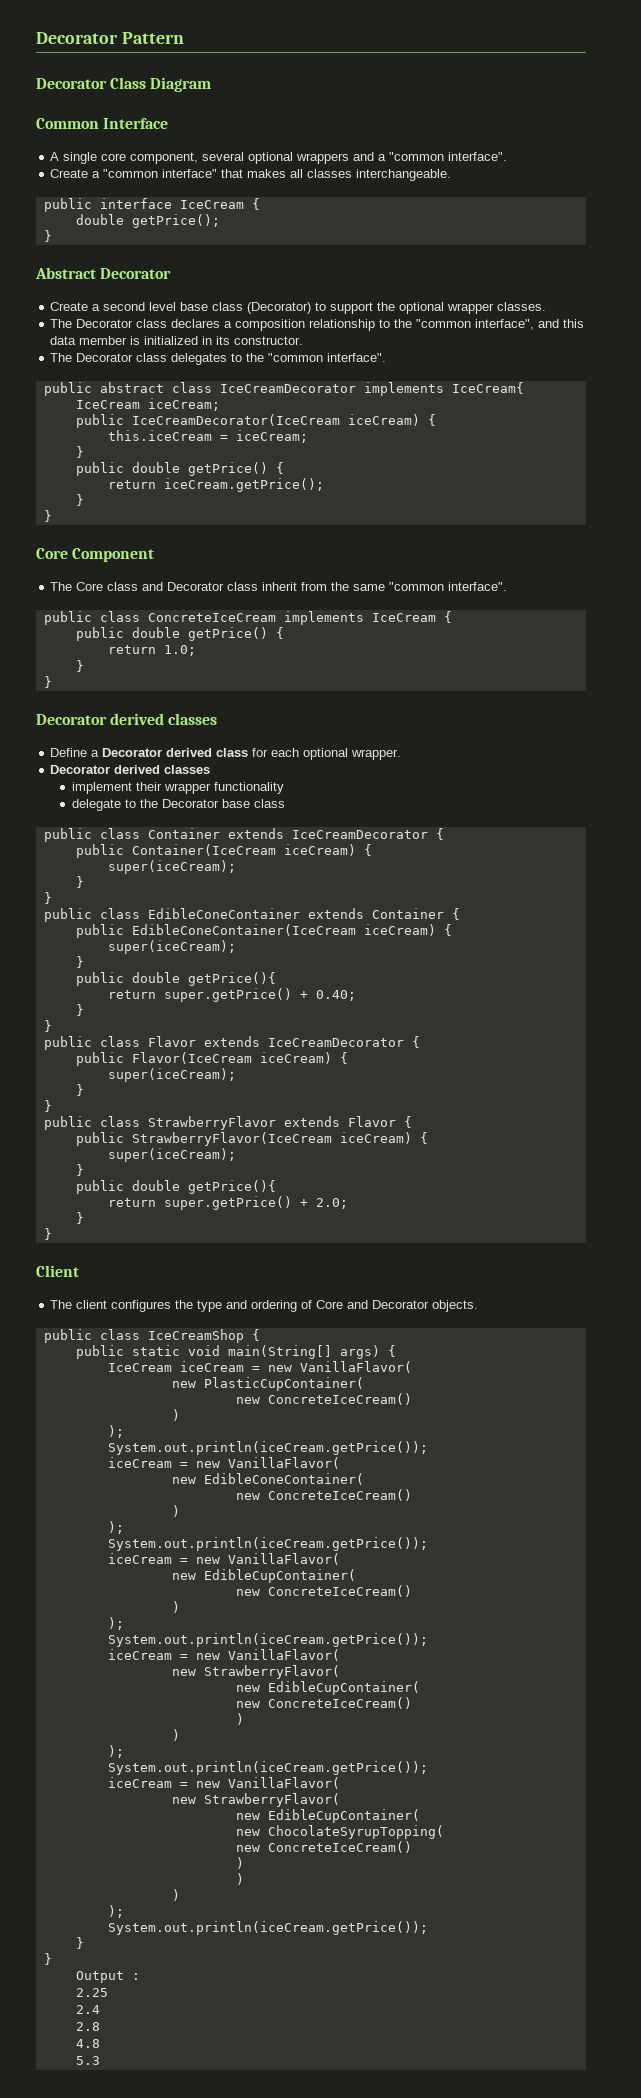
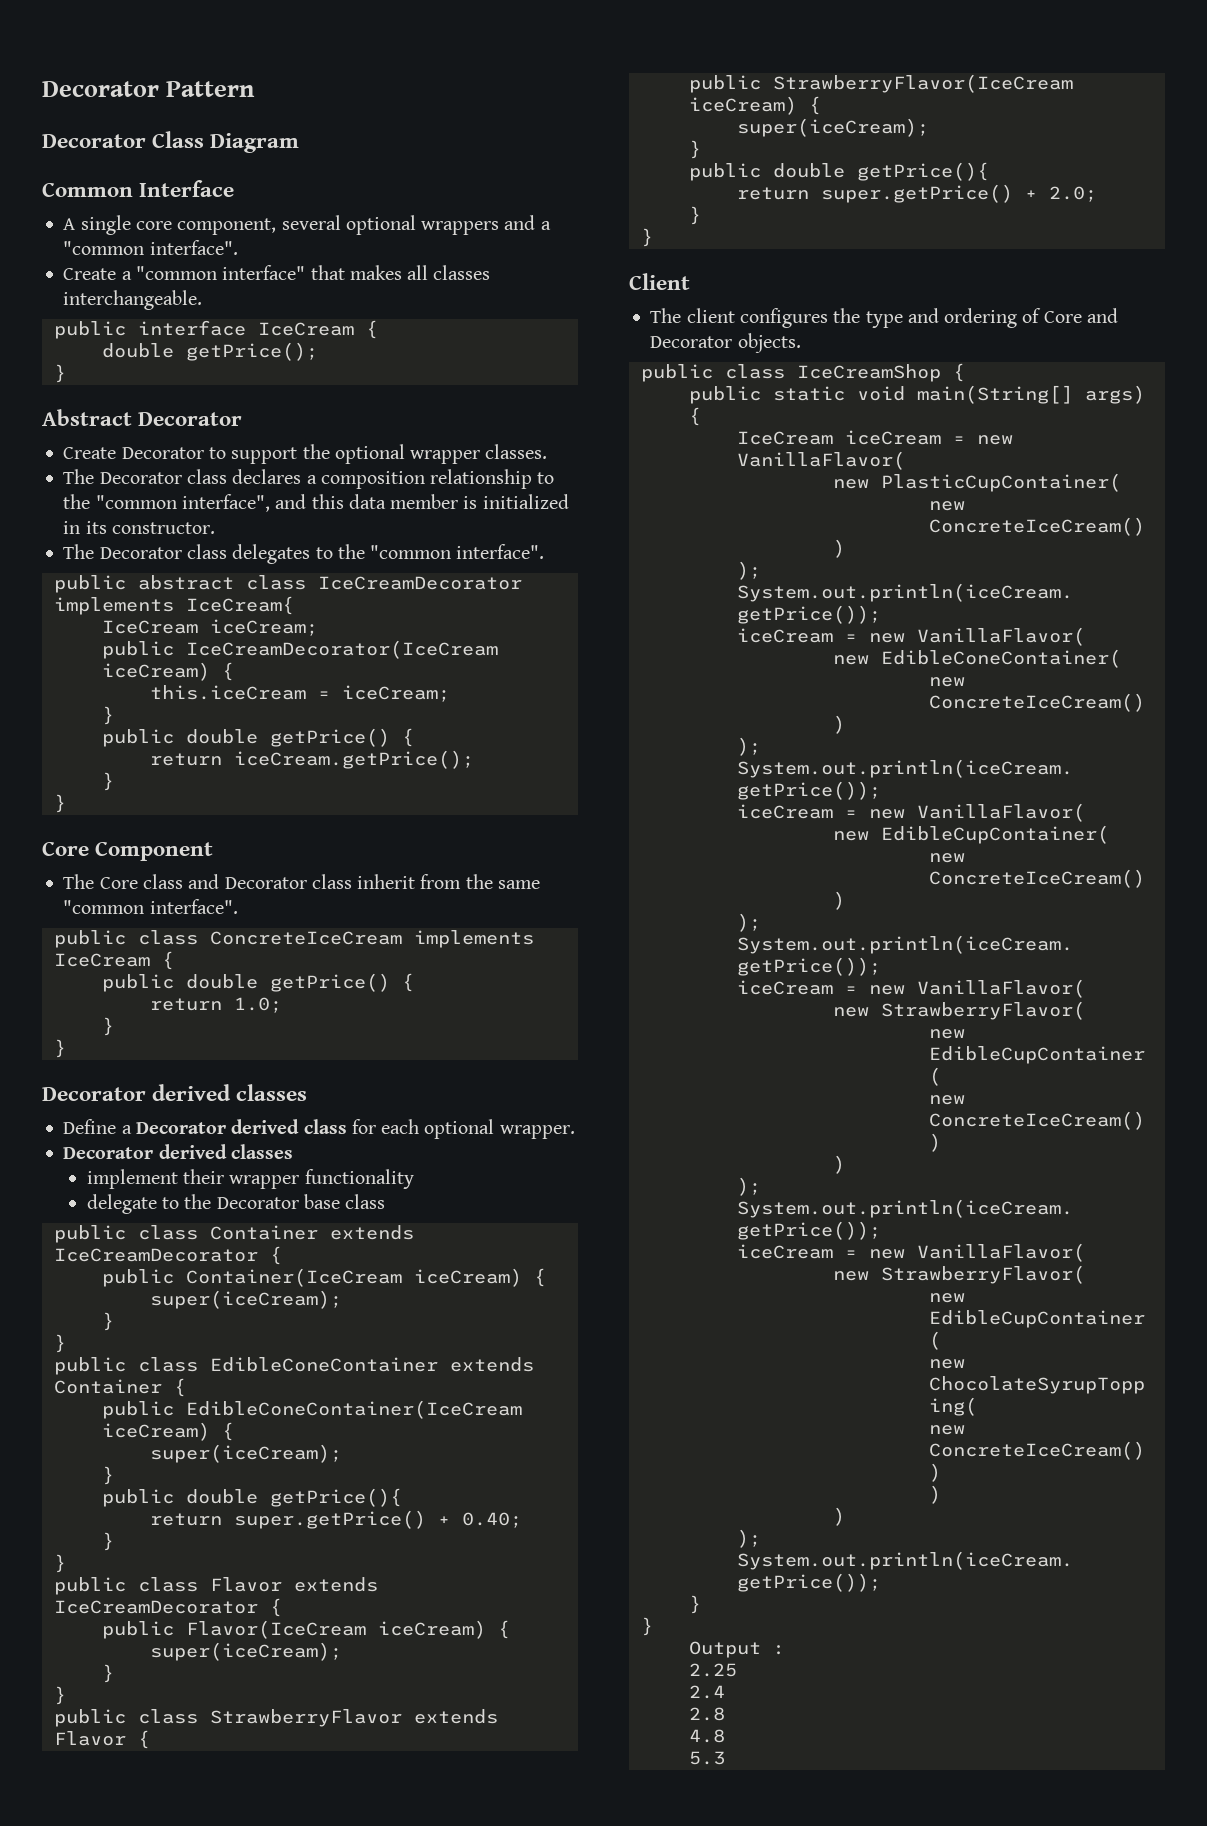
[92,302,312,314] a second level base class (Decorator) -> [121,447,204,459] Decorator

